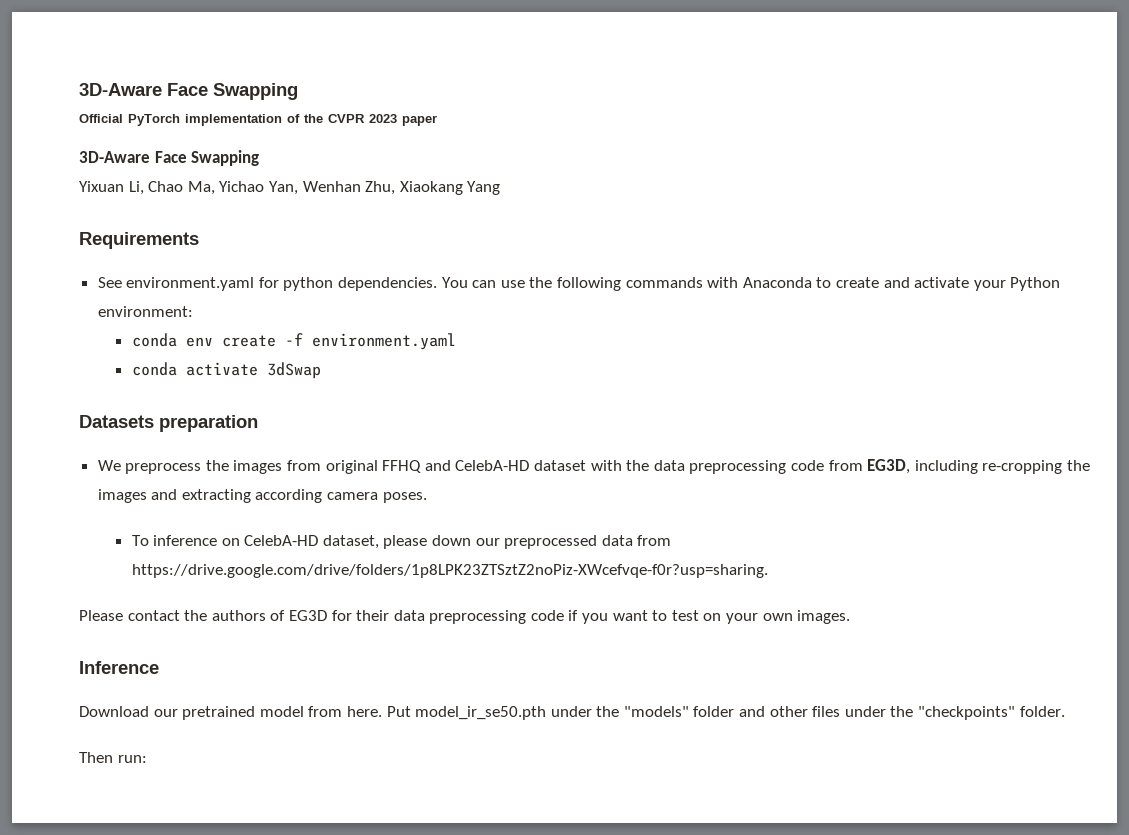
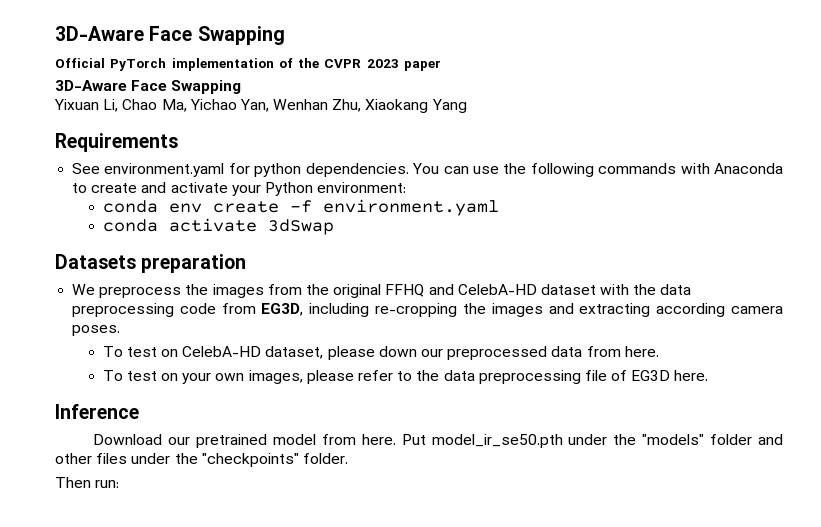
(322, 465) none -> [305,284,329,295] the
[153,535,218,546] inference -> [126,347,157,357] test
[131,564,768,578] [79,610,851,624] https://drive.google.com/drive/folders/1p8LPK23ZTSztZ2noPiz-XWcefvqe-f0r?usp=sharing. // Please contact the authors of EG3D for their data preprocessing code if you want to test on your own images. -> [624,346,659,357] [102,370,709,384] here. // To test on your own images, please refer to the data preprocessing file of EG3D here.

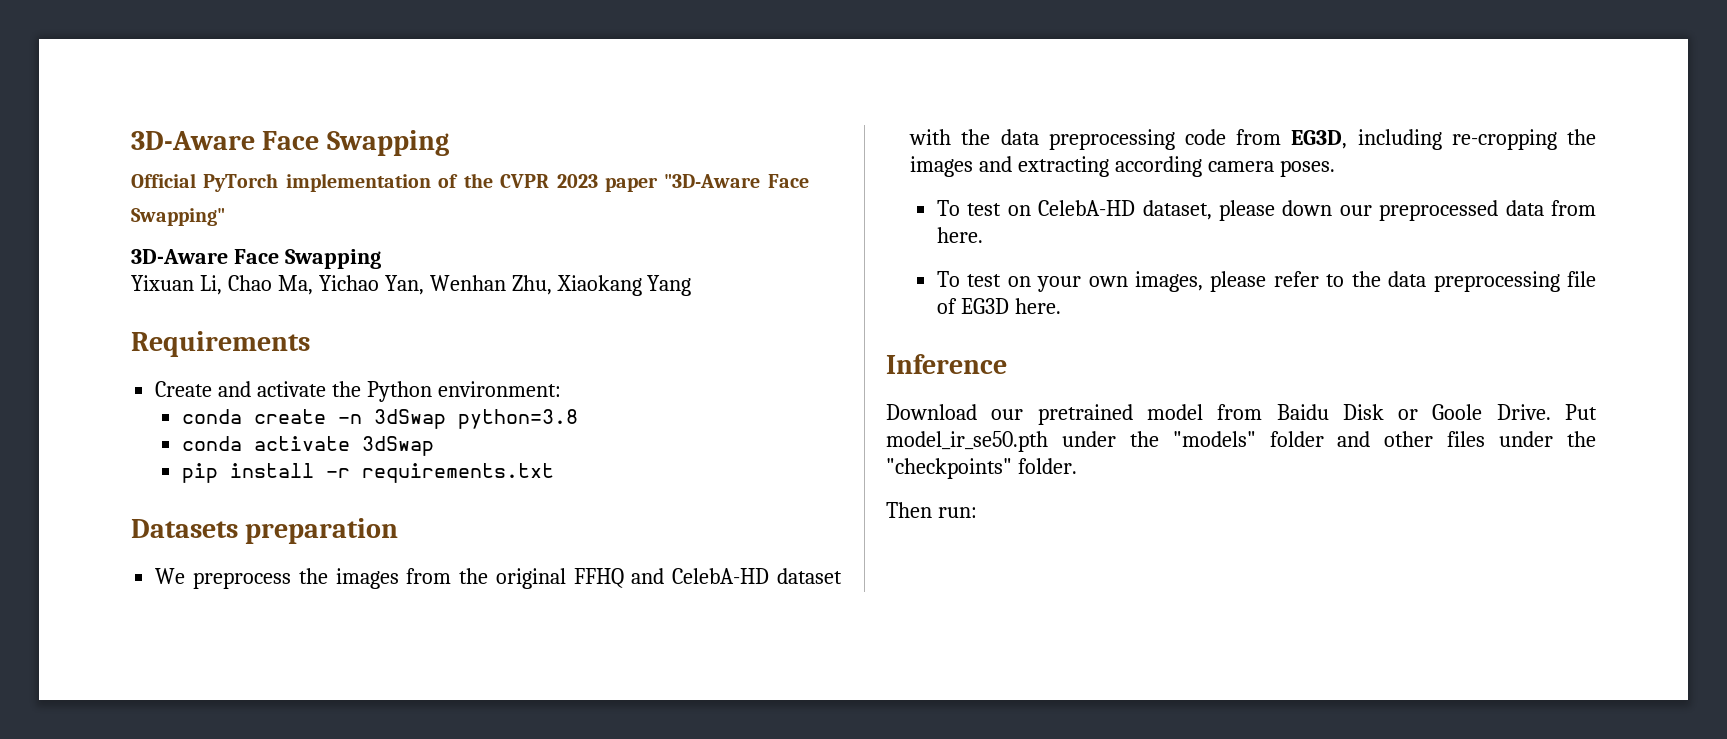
(441, 65) none -> [664,174,809,188] [131,208,225,226] "3D-Aware Face Swapping"
[72,163,784,177] [72,183,138,193] See environment.yaml for python dependencies. You can use the following commands with Anaconda to create -> [155,381,213,397] Create
[231,185,261,196] your -> [332,381,362,397] the
[168,199,499,216] env create -f environment.yaml -> [253,409,578,429] create -n 3dSwap python=3.8
(334, 227) none -> [181,463,554,483] // pip install -r requirements.txt
[361,434,396,445] here. -> [1276,404,1551,420] Baidu Disk or Goole Drive.

